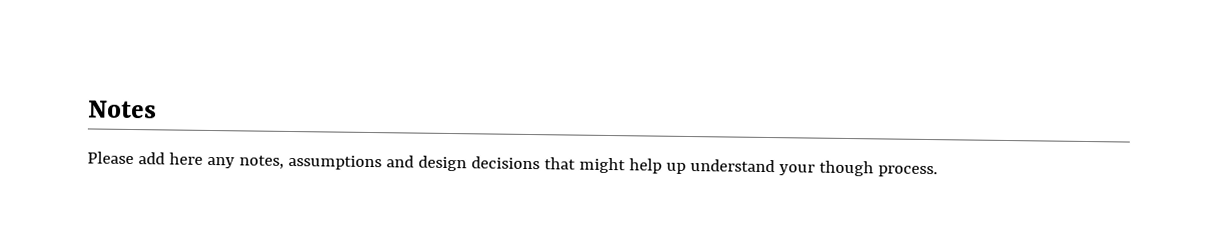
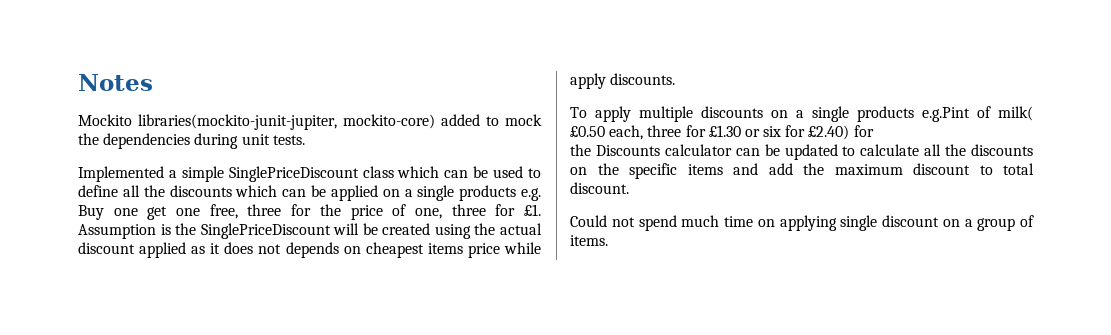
[87,151,938,178] Please add here any notes, assumptions and design decisions that might help up understand your though process. -> [78,114,542,130] [78,133,305,149] [78,166,542,182] [78,185,541,201] [78,204,541,220] [78,223,542,239] [78,242,541,258] [570,73,676,89] [570,106,1033,122] [570,125,874,140] [570,144,1033,160] [570,163,1034,179] [570,182,629,194] [570,215,1034,231] [570,235,608,246] Mockito libraries(mockito-junit-jupiter, mockito-core) added to mock the dependencies during unit tests. // Implemented a simple SinglePriceDiscount class which can be used to define all the discounts which can be applied on a single products e.g. Buy one get one free, three for the price of one, three for £1. Assumption is the SinglePriceDiscount will be created using the actual discount applied as it does not depends on cheapest items price while apply discounts. // To apply multiple discounts on a single products e.g.Pint of milk( £0.50 each, three for £1.30 or six for £2.40) for // the Discounts calculator can be updated to calculate all the discounts on the specific items and add the maximum discount to total discount. // Could not spend much time on applying single discount on a group of items.

